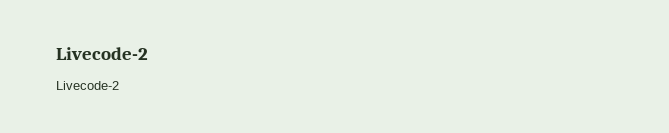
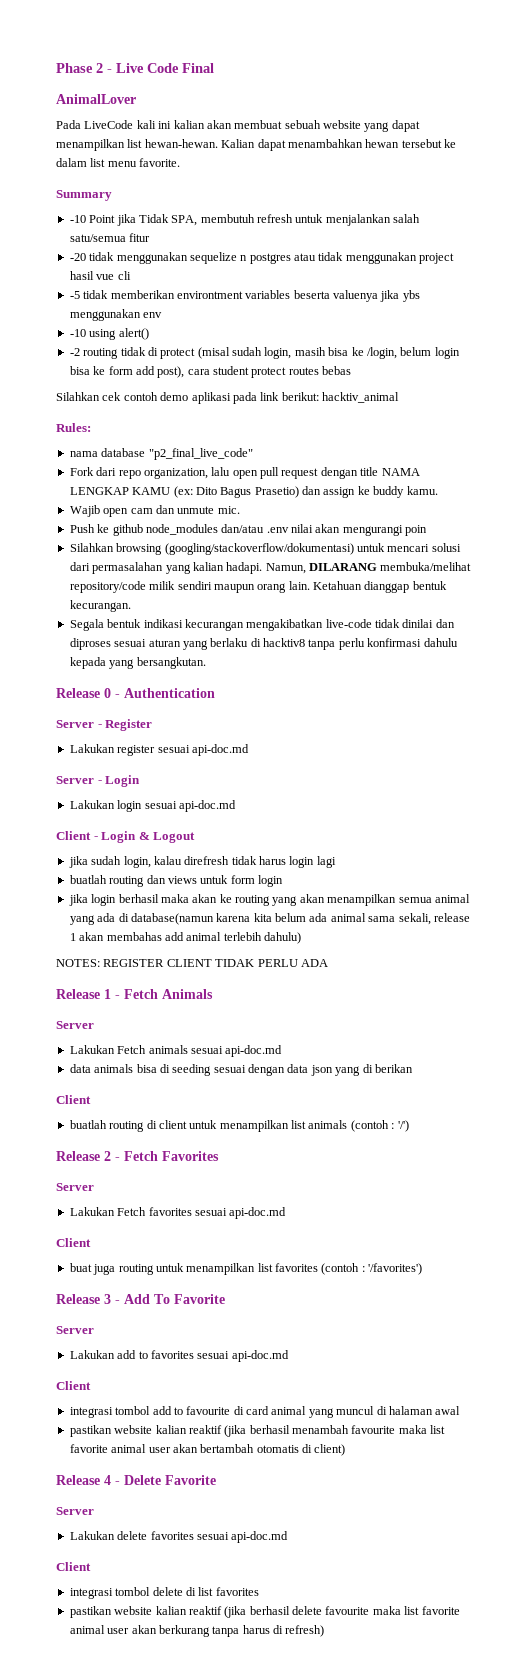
[56,47,148,60] [56,81,119,90] Livecode-2 // Livecode-2 -> [56,63,214,73] [56,94,136,104] [56,120,420,132] [56,139,456,151] [56,158,181,167] [56,190,112,201] [69,214,421,226] [69,233,151,242] [69,252,455,264] [69,271,131,280] [69,290,420,302] [69,309,163,321] [69,328,149,340] [69,347,460,359] [69,366,352,378] [56,392,399,404] [56,423,91,432] [69,448,253,460] [69,467,420,479] [69,486,438,498] [69,505,240,517] [69,524,428,536] [69,543,461,555] [69,562,472,574] [69,581,447,593] [69,600,131,612] [69,619,455,631] [69,638,458,650] [69,657,206,669] [56,688,215,698] [56,719,153,731] [69,744,249,756] [56,775,141,787] [69,800,236,812] [56,831,196,843] [68,856,336,868] [69,875,283,887] [68,894,470,906] [69,913,470,925] [69,932,301,944] [56,959,328,967] [56,989,213,999] [56,1021,94,1029] [69,1045,283,1057] [69,1064,413,1076] [56,1095,91,1104] [69,1120,409,1132] [56,1151,219,1161] [56,1183,94,1191] [69,1207,287,1219] [56,1238,91,1247] [69,1263,423,1275] [56,1294,225,1304] [56,1326,94,1334] [69,1350,289,1362] [56,1381,91,1390] [69,1406,461,1418] [69,1425,446,1437] [69,1444,346,1456] [56,1475,216,1485] [56,1507,94,1515] [69,1531,289,1543] [56,1562,91,1571] [69,1587,259,1599] [69,1606,460,1618] [69,1625,325,1637] Phase 2 - Live Code Final // AnimalLover // Pada LiveCode kali ini kalian akan membuat sebuah website yang dapat menampilkan list hewan-hewan. Kalian dapat menambahkan hewan tersebut ke dalam list menu favorite. // Summary // -10 Point jika Tidak SPA, membutuh refresh untuk menjalankan salah satu/semua fitur // -20 tidak menggunakan sequelize n postgres atau tidak menggunakan project hasil vue cli // -5 tidak memberikan environtment variables beserta valuenya jika ybs menggunakan env // -10 using alert() // -2 routing tidak di protect (misal sudah login, masih bisa ke /login, belum login bisa ke form add post), cara student protect routes bebas // Silahkan cek contoh demo aplikasi pada link berikut: hacktiv_animal // Rules: // nama database "p2_final_live_code" // Fork dari repo organization, lalu open pull request dengan title NAMA LENGKAP KAMU (ex: Dito Bagus Prasetio) dan assign ke buddy kamu. // Wajib open cam dan unmute mic. // Push ke github node_modules dan/atau .env nilai akan mengurangi poin // Silahkan browsing (googling/stackoverflow/dokumentasi) untuk mencari solusi dari permasalahan yang kalian hadapi. Namun, DILARANG membuka/melihat repository/code milik sendiri maupun orang lain. Ketahuan dianggap bentuk kecurangan. // Segala bentuk indikasi kecurangan mengakibatkan live-code tidak dinilai dan diproses sesuai aturan yang berlaku di hacktiv8 tanpa perlu konfirmasi dahulu kepada yang bersangkutan. // Release 0 - Authentication // Server - Register // Lakukan register sesuai api-doc.md // Server - Login // Lakukan login sesuai api-doc.md // Client - Login & Logout // jika sudah login, kalau direfresh tidak harus login lagi // buatlah routing dan views untuk form login // jika login berhasil maka akan ke routing yang akan menampilkan semua animal yang ada di database(namun karena kita belum ada animal sama sekali, release 1 akan membahas add animal terlebih dahulu) // NOTES: REGISTER CLIENT TIDAK PERLU ADA // Release 1 - Fetch Animals // Server // Lakukan Fetch animals sesuai api-doc.md // data animals bisa di seeding sesuai dengan data json yang di berikan // Client // buatlah routing di client untuk menampilkan list animals (contoh : '/') // Release 2 - Fetch Favorites // Server // Lakukan Fetch favorites sesuai api-doc.md // Client // buat juga routing untuk menampilkan list favorites (contoh : '/favorites') // Release 3 - Add To Favorite // Server // Lakukan add to favorites sesuai api-doc.md // Client // integrasi tombol add to favourite di card animal yang muncul di halaman awal // pastikan website kalian reaktif (jika berhasil menambah favourite maka list favorite animal user akan bertambah otomatis di client) // Release 4 - Delete Favorite // Server // Lakukan delete favorites sesuai api-doc.md // Client // integrasi tombol delete di list favorites // pastikan website kalian reaktif (jika berhasil delete favourite maka list favorite animal user akan berkurang tanpa harus di refresh)

